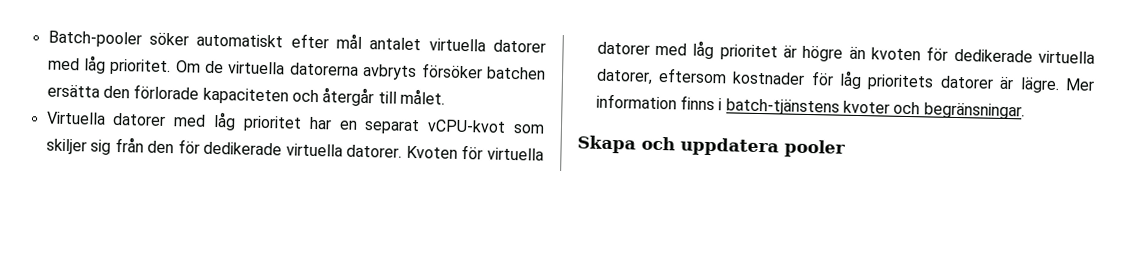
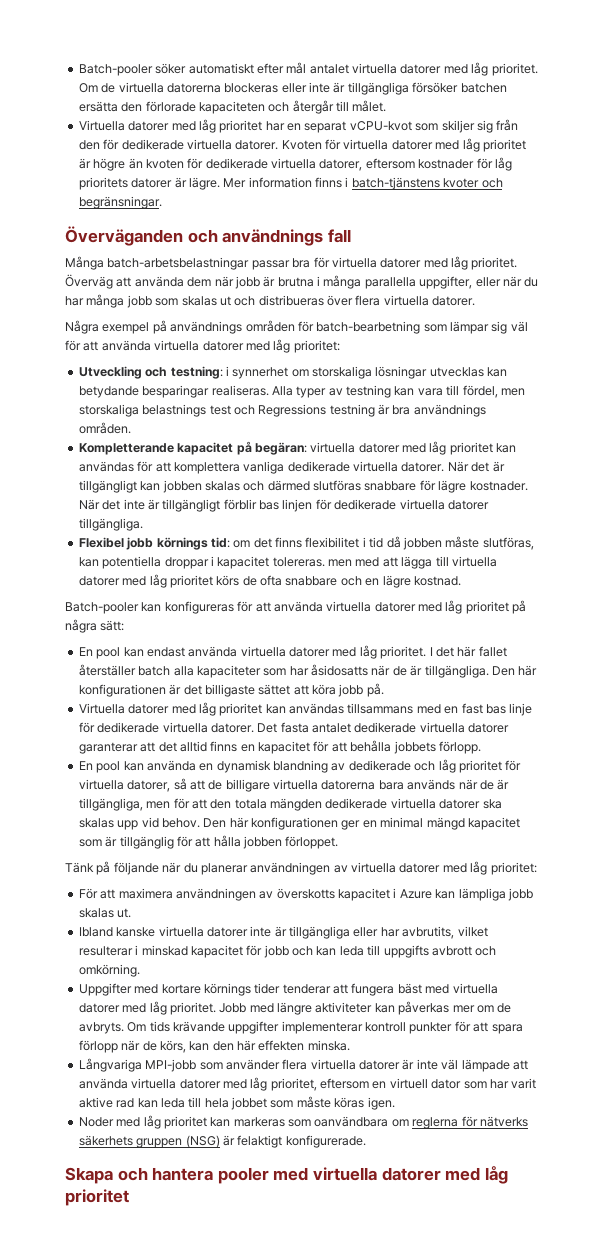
[362,63,418,81] avbryts -> [224,82,409,95] blockeras eller inte är tillgängliga
[577,135,846,158] Skapa och uppdatera pooler -> [65,226,351,246] [65,256,518,270] [65,274,539,289] [65,294,476,308] [65,320,528,334] [65,339,340,353] [78,366,508,379] [78,385,525,398] [78,404,486,417] [78,422,131,434] [78,441,517,455] [78,461,505,474] [78,480,528,493] [78,499,489,512] [78,518,143,531] [78,536,534,550] [78,556,497,569] [78,574,461,588] [65,600,527,614] [65,619,125,633] [78,645,507,659] [78,664,538,678] [78,683,384,697] [78,702,533,716] [78,722,510,733] [78,740,481,754] [78,759,522,773] [78,778,510,792] [78,798,502,811] [78,817,520,830] [78,835,339,849] [65,861,537,875] [78,888,533,901] [78,908,132,918] [78,926,488,939] [78,945,497,958] [78,964,140,977] [78,983,498,996] [78,1001,512,1015] [78,1021,523,1034] [78,1040,350,1053] [78,1058,528,1072] [78,1077,537,1091] [78,1096,395,1110] [78,1115,528,1129] [78,1135,366,1148] [65,1166,508,1184] [65,1189,129,1206] Överväganden och användnings fall // Många batch-arbetsbelastningar passar bra för virtuella datorer med låg prioritet. Överväg att använda dem när jobb är brutna i många parallella uppgifter, eller när du har många jobb som skalas ut och distribueras över flera virtuella datorer. // Några exempel på användnings områden för batch-bearbetning som lämpar sig väl för att använda virtuella datorer med låg prioritet: // Utveckling och testning: i synnerhet om storskaliga lösningar utvecklas kan betydande besparingar realiseras. Alla typer av testning kan vara till fördel, men storskaliga belastnings test och Regressions testning är bra användnings områden. // Kompletterande kapacitet på begäran: virtuella datorer med låg prioritet kan användas för att komplettera vanliga dedikerade virtuella datorer. När det är tillgängligt kan jobben skalas och därmed slutföras snabbare för lägre kostnader. När det inte är tillgängligt förblir bas linjen för dedikerade virtuella datorer tillgängliga. // Flexibel jobb körnings tid: om det finns flexibilitet i tid då jobben måste slutföras, kan potentiella droppar i kapacitet tolereras. men med att lägga till virtuella datorer med låg prioritet körs de ofta snabbare och en lägre kostnad. // Batch-pooler kan konfigureras för att använda virtuella datorer med låg prioritet på några sätt: // En pool kan endast använda virtuella datorer med låg prioritet. I det här fallet återställer batch alla kapaciteter som har åsidosatts när de är tillgängliga. Den här konfigurationen är det billigaste sättet att köra jobb på. // Virtuella datorer med låg prioritet kan användas tillsammans med en fast bas linje för dedikerade virtuella datorer. Det fasta antalet dedikerade virtuella datorer garanterar att det alltid finns en kapacitet för att behålla jobbets förlopp. // En pool kan använda en dynamisk blandning av dedikerade och låg prioritet för virtuella datorer, så att de billigare virtuella datorerna bara används när de är tillgängliga, men för att den totala mängden dedikerade virtuella datorer ska skalas upp vid behov. Den här konfigurationen ger en minimal mängd kapacitet som är tillgänglig för att hålla jobben förloppet. // Tänk på följande när du planerar användningen av virtuella datorer med låg prioritet: // För att maximera användningen av överskotts kapacitet i Azure kan lämpliga jobb skalas ut. // Ibland kanske virtuella datorer inte är tillgängliga eller har avbrutits, vilket resulterar i minskad kapacitet för jobb och kan leda till uppgifts avbrott och omkörning. // Uppgifter med kortare körnings tider tenderar att fungera bäst med virtuella datorer med låg prioritet. Jobb med längre aktiviteter kan påverkas mer om de avbryts. Om tids krävande uppgifter implementerar kontroll punkter för att spara förlopp när de körs, kan den här effekten minska. // Långvariga MPI-jobb som använder flera virtuella datorer är inte väl lämpade att använda virtuella datorer med låg prioritet, eftersom en virtuell dator som har varit aktive rad kan leda till hela jobbet som måste köras igen. // Noder med låg prioritet kan markeras som oanvändbara om reglerna för nätverks säkerhets gruppen (NSG) är felaktigt konfigurerade. // Skapa och hantera pooler med virtuella datorer med låg prioritet

